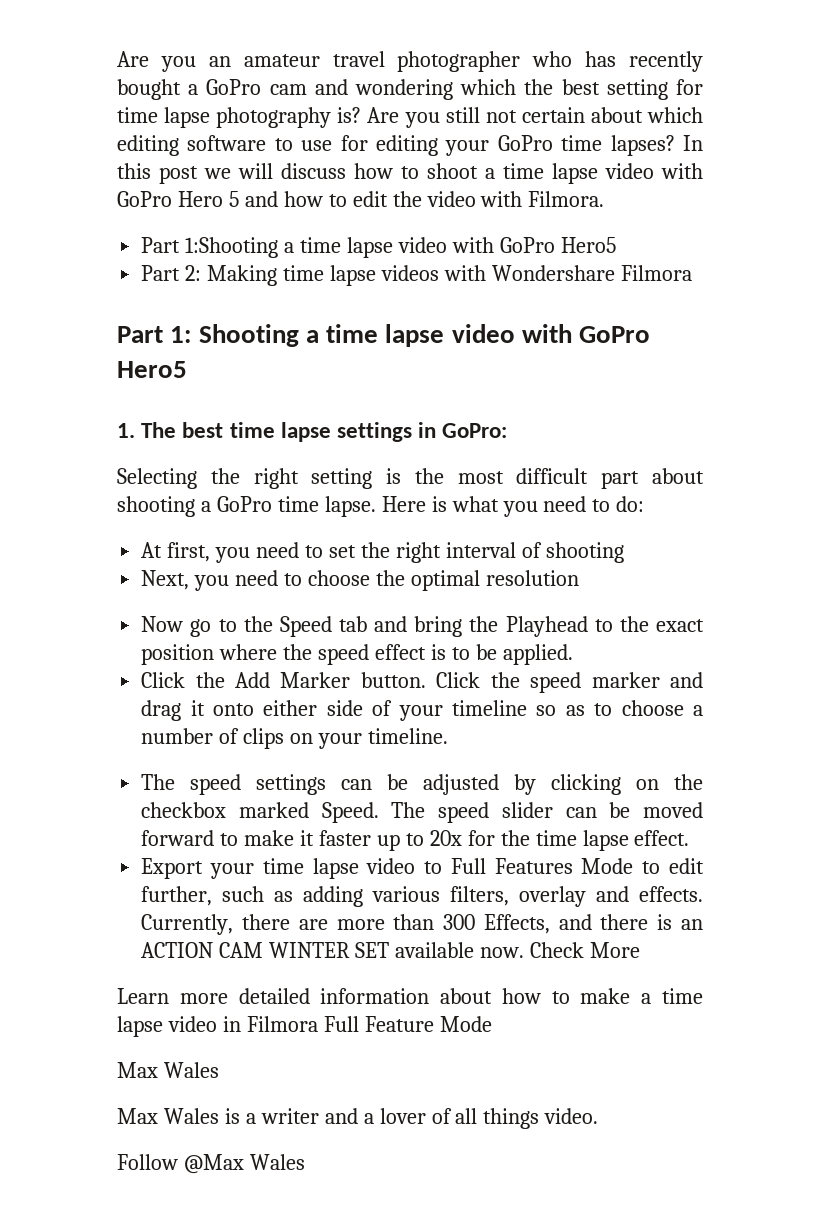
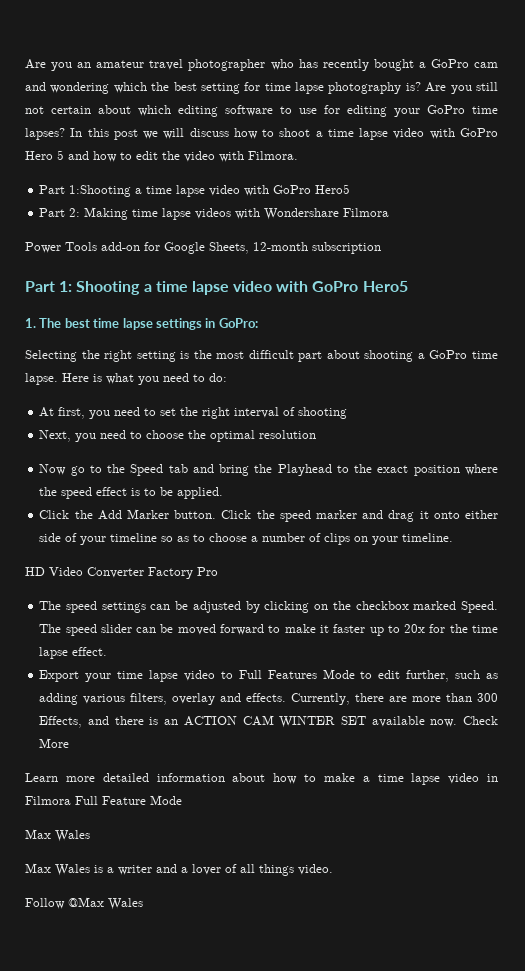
(692, 273) none -> [25,242,381,254] // Power Tools add-on for Google Sheets, 12-month subscription
(448, 736) none -> [25,567,218,579] // HD Video Converter Factory Pro

